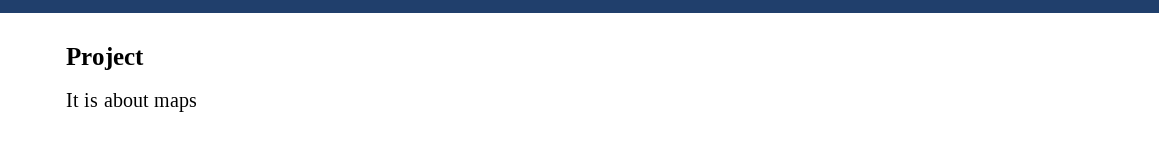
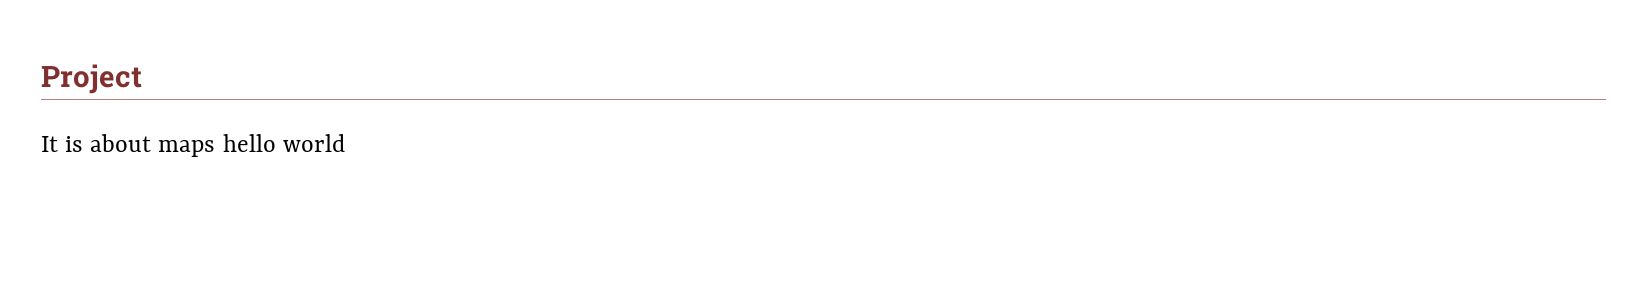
(198, 104) none -> [222,134,345,152] hello world

